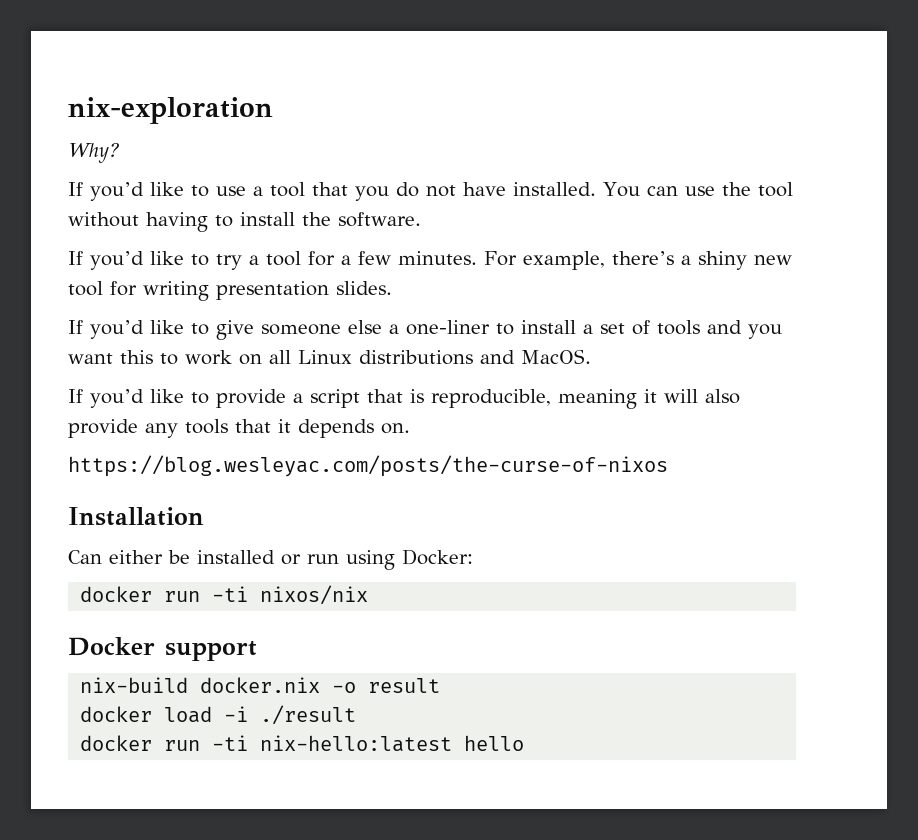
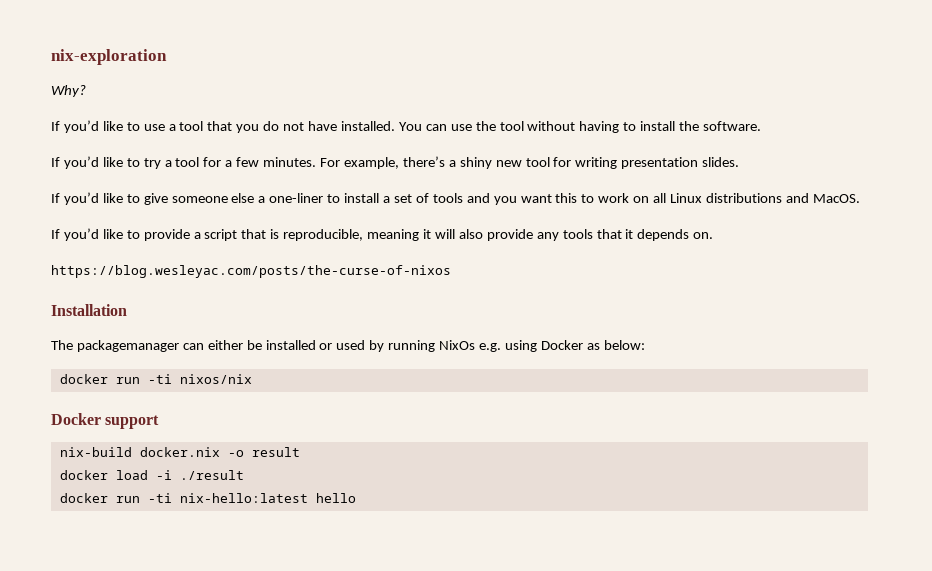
[68,550,102,564] Can -> [51,340,204,352] The packagemanager can
[307,549,473,570] run using Docker: -> [336,340,645,352] used by running NixOs e.g. using Docker as below:

